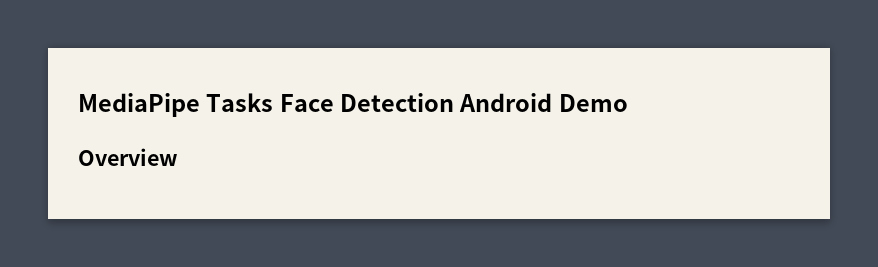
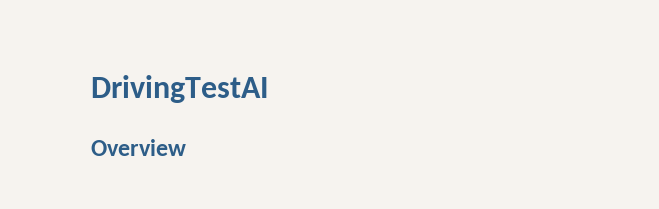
[78,93,628,117] MediaPipe Tasks Face Detection Android Demo -> [91,75,269,103] DrivingTestAI

